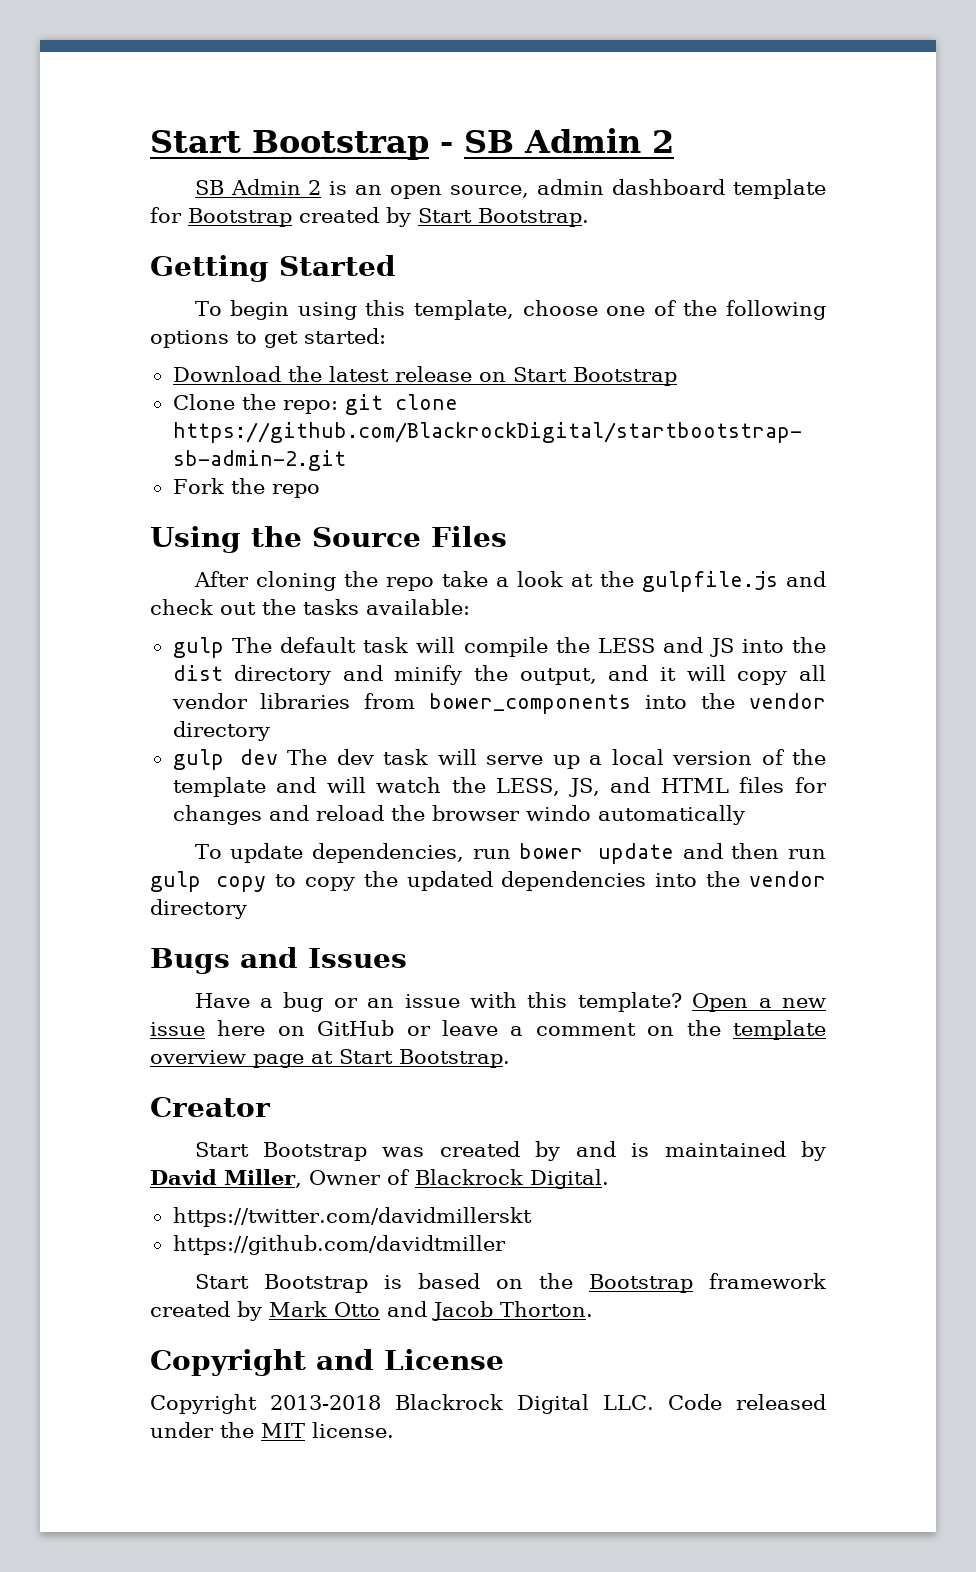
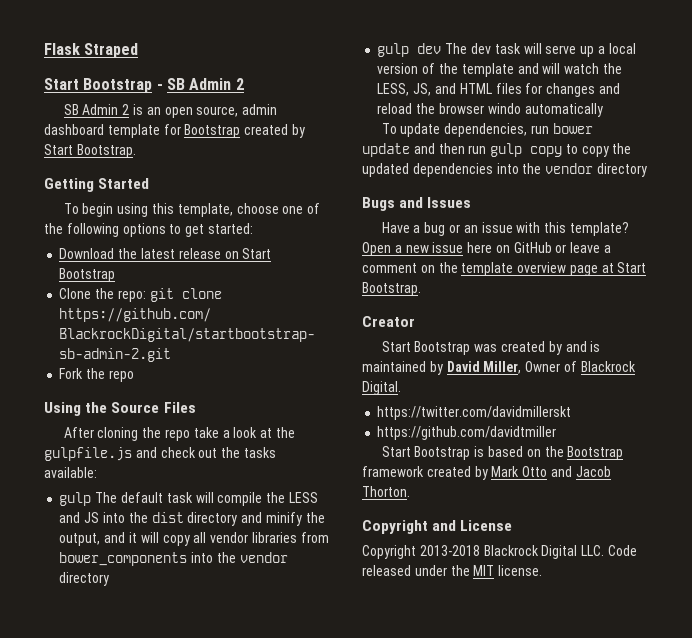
(150, 141) none -> [44,43,139,58] Flask Straped //

